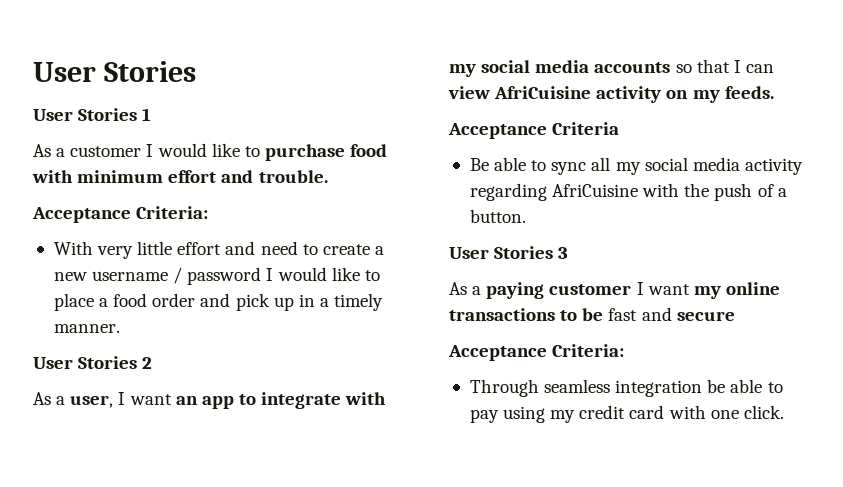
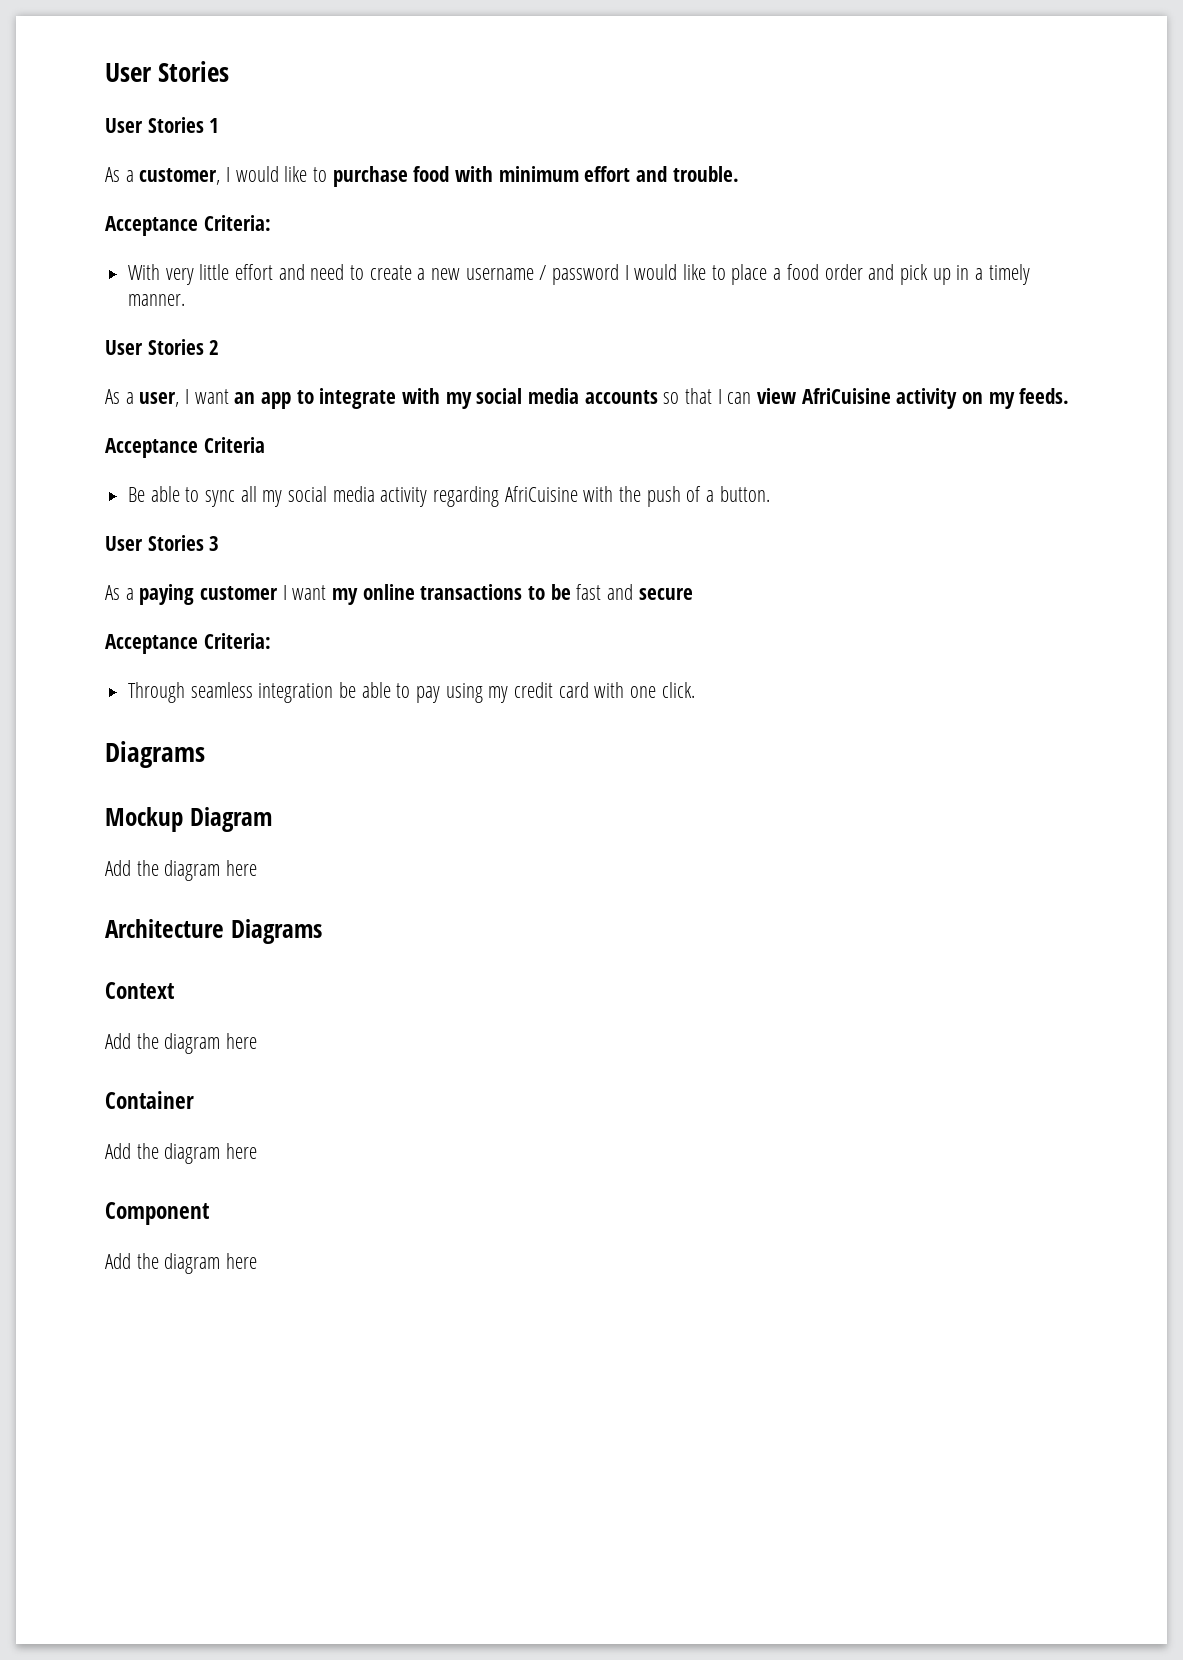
[70,146,142,157] customer -> [139,168,221,185] customer,
(784, 412) none -> [105,741,205,768] [105,807,272,832] [105,860,258,881] [105,919,322,944] [105,982,174,999] [105,1033,258,1054] [105,1091,194,1109] [105,1143,258,1164] [105,1202,209,1225] [105,1253,258,1274] // Diagrams // Mockup Diagram // Add the diagram here // Architecture Diagrams // Context // Add the diagram here // Container // Add the diagram here // Component // Add the diagram here

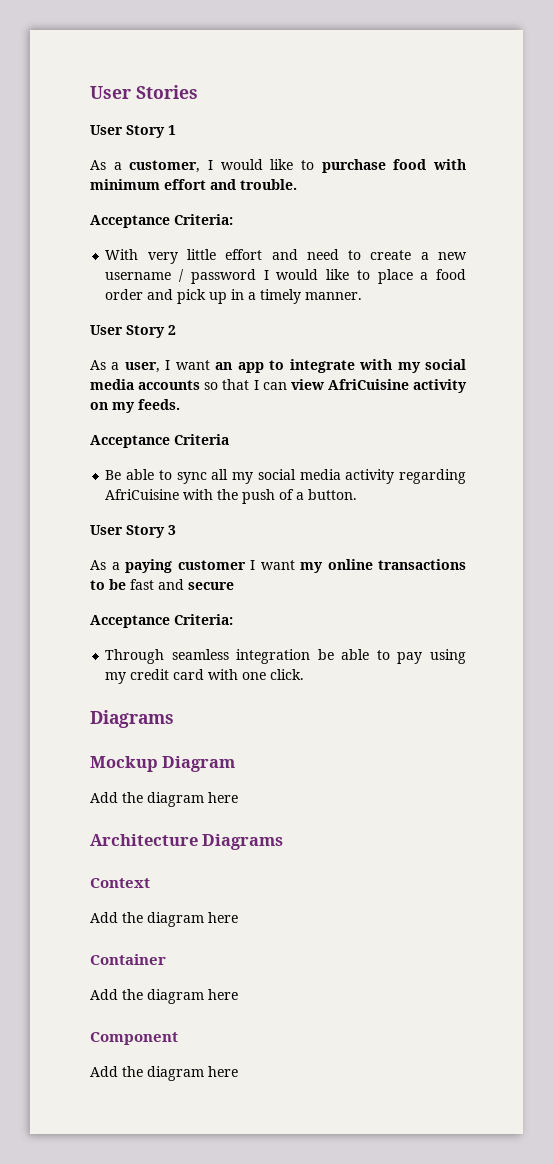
[147,117,204,133] Stories -> [126,125,165,138] Story
[147,339,204,355] Stories -> [126,325,165,338] Story
[147,535,204,551] Stories -> [126,525,165,538] Story

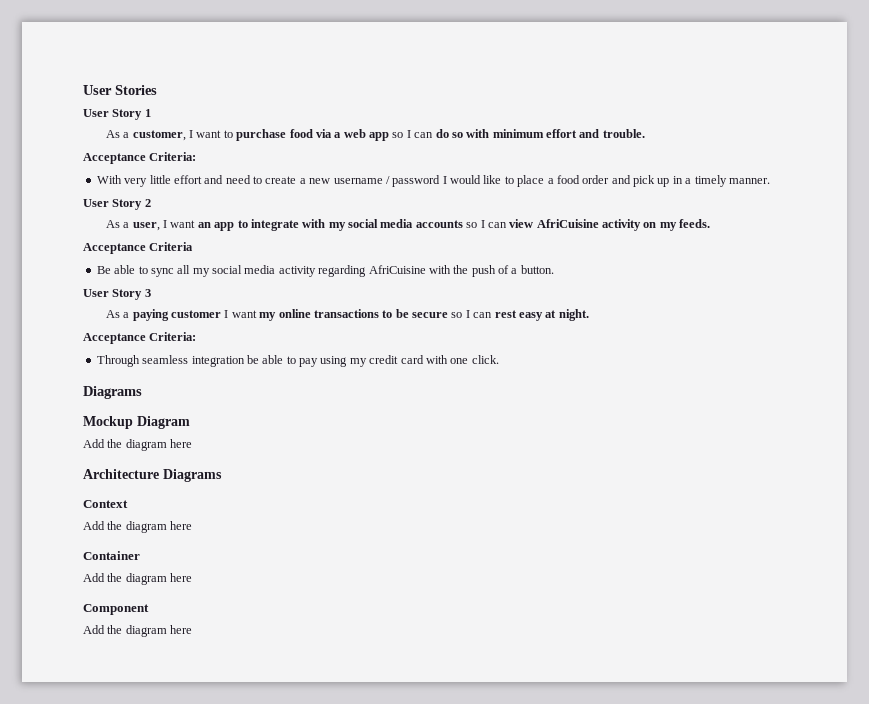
[220,159,294,170] would like -> [196,130,222,138] want
(427, 164) none -> [315,129,463,141] via a web app so I can do so
[222,379,250,390] that -> (478, 225) none
[130,579,184,590] fast and -> (409, 313) none
(234, 586) none -> [451,309,589,321] so I can rest easy at night.

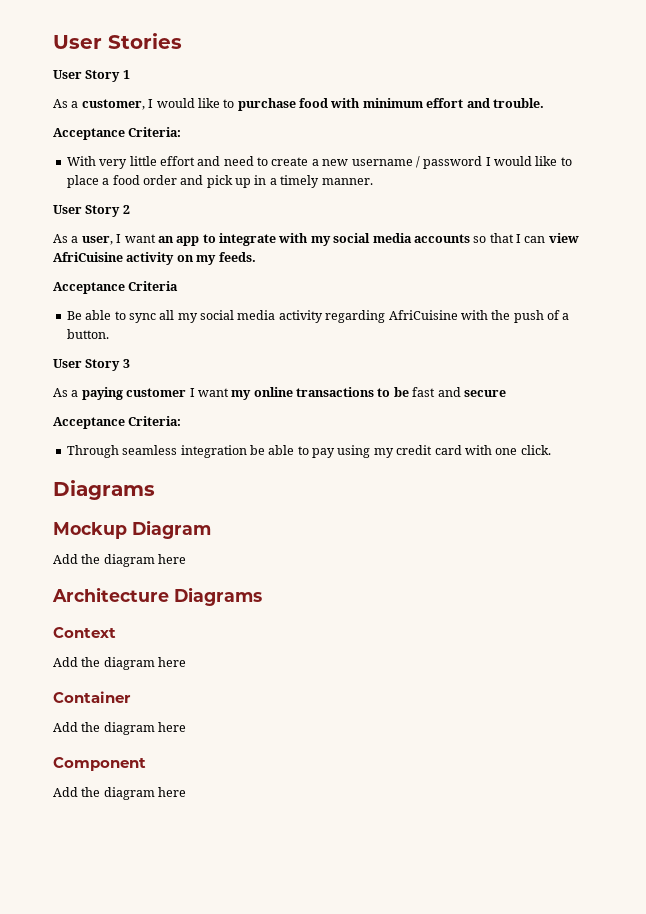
[196,130,222,138] want -> [156,98,220,108] would like
[315,129,463,141] via a web app so I can do so -> (328, 103) none
(478, 225) none -> [489,233,514,243] that
(409, 313) none -> [412,387,461,397] fast and
[451,309,589,321] so I can rest easy at night. -> (506, 393) none

